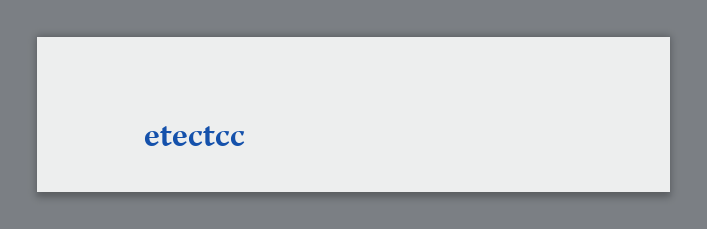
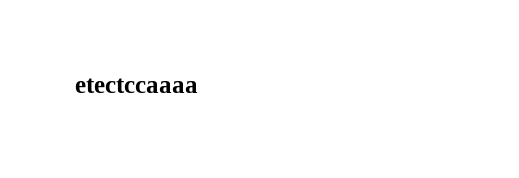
[144,126,245,146] etectcc -> [75,78,198,93] etectccaaaa

